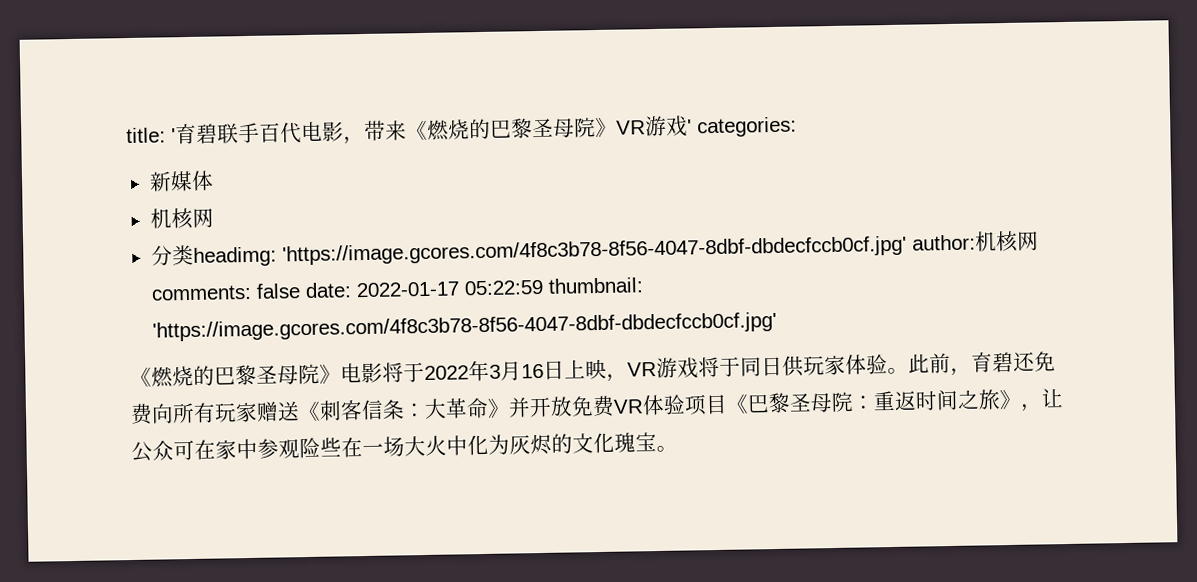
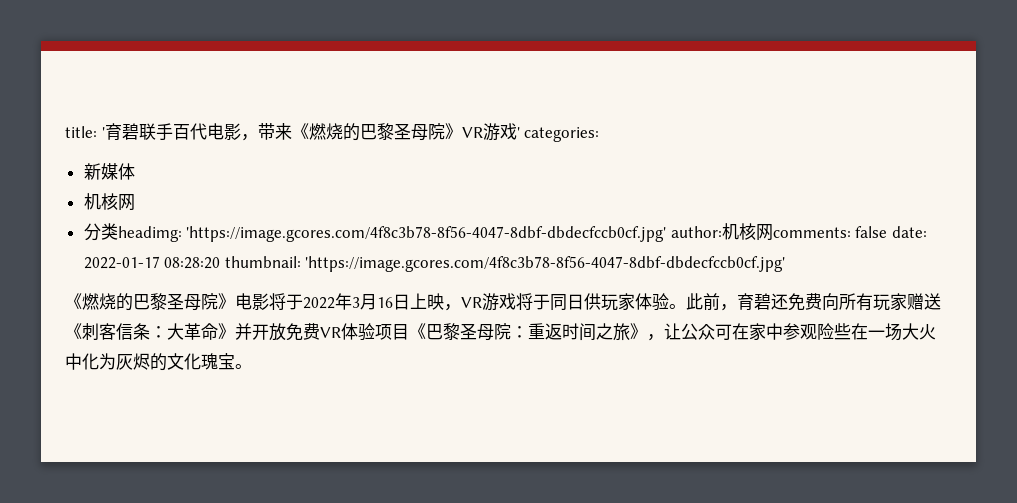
[463,279,544,296] 05:22:59 -> [164,257,221,269] 08:28:20

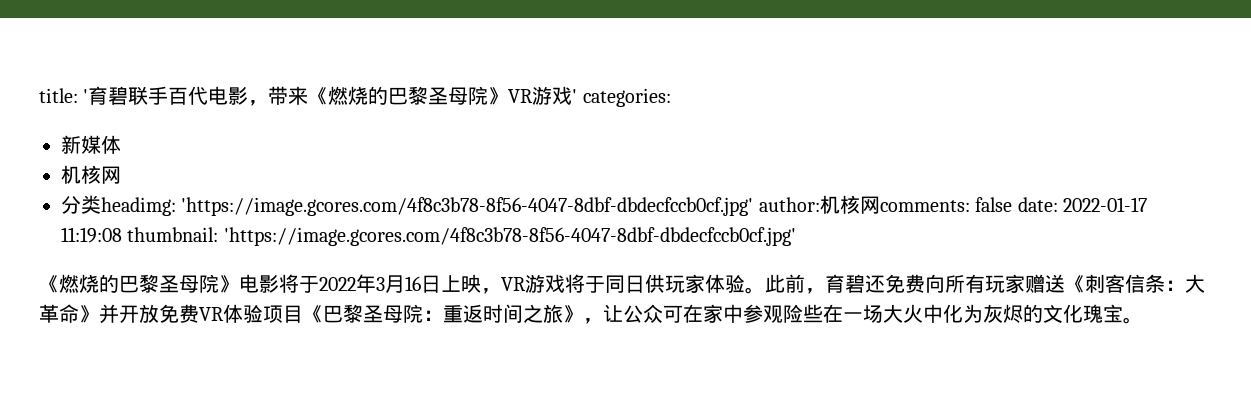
[164,257,221,269] 08:28:20 -> [61,227,122,243] 11:19:08

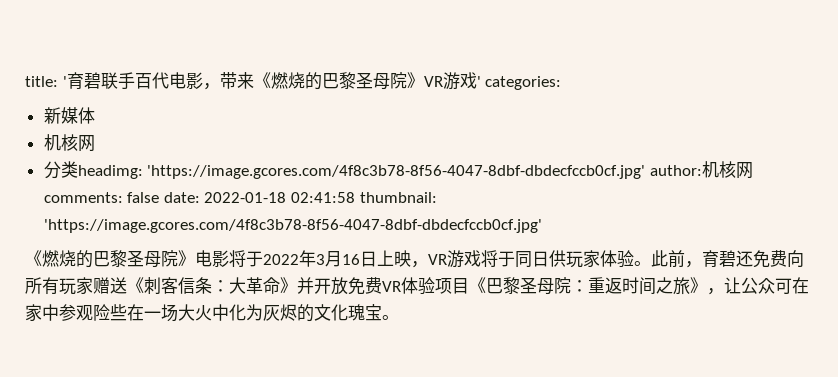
[1063,197,1147,212] [61,227,122,243] 2022-01-17 11:19:08 -> [204,192,356,203] 2022-01-18 02:41:58

